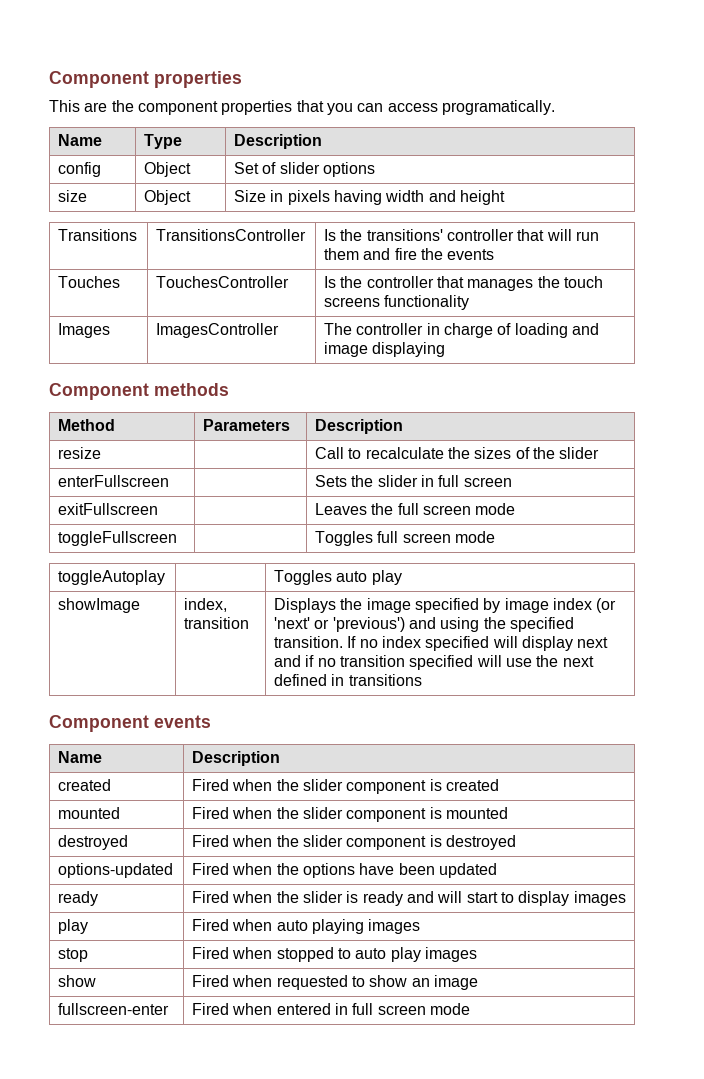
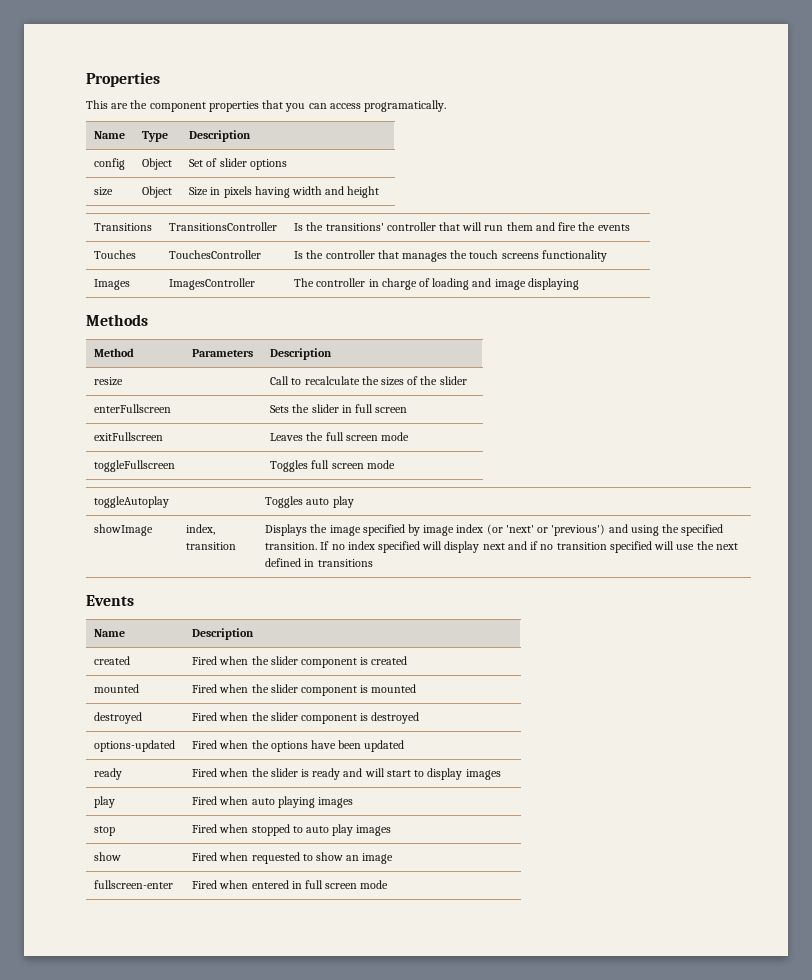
[49,71,242,88] Component properties -> [86,72,160,87] Properties
[49,383,229,400] Component methods -> [86,314,148,326] Methods
[49,715,211,732] Component events -> [86,595,134,606] Events

